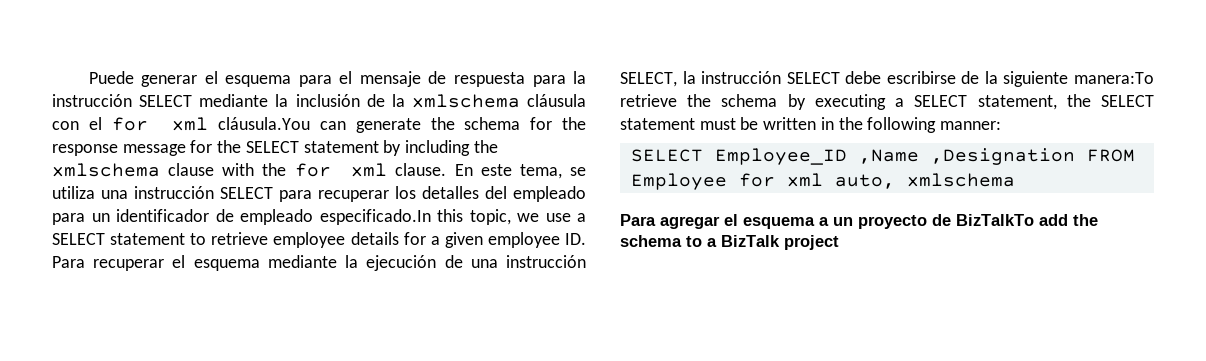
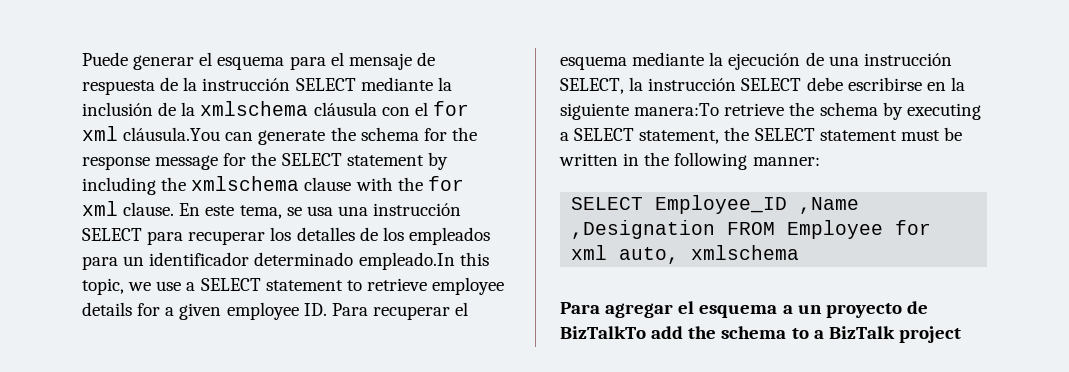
[532,75,566,87] para -> [160,77,179,91] de
[52,186,95,199] utiliza -> [306,206,333,216] usa
[485,186,586,202] [52,209,431,225] del empleado para un identificador de empleado especificado.In -> [359,227,490,245] [82,252,455,270] de los empleados para un identificador determinado empleado.In
[961,71,980,84] de -> [926,82,946,91] en

